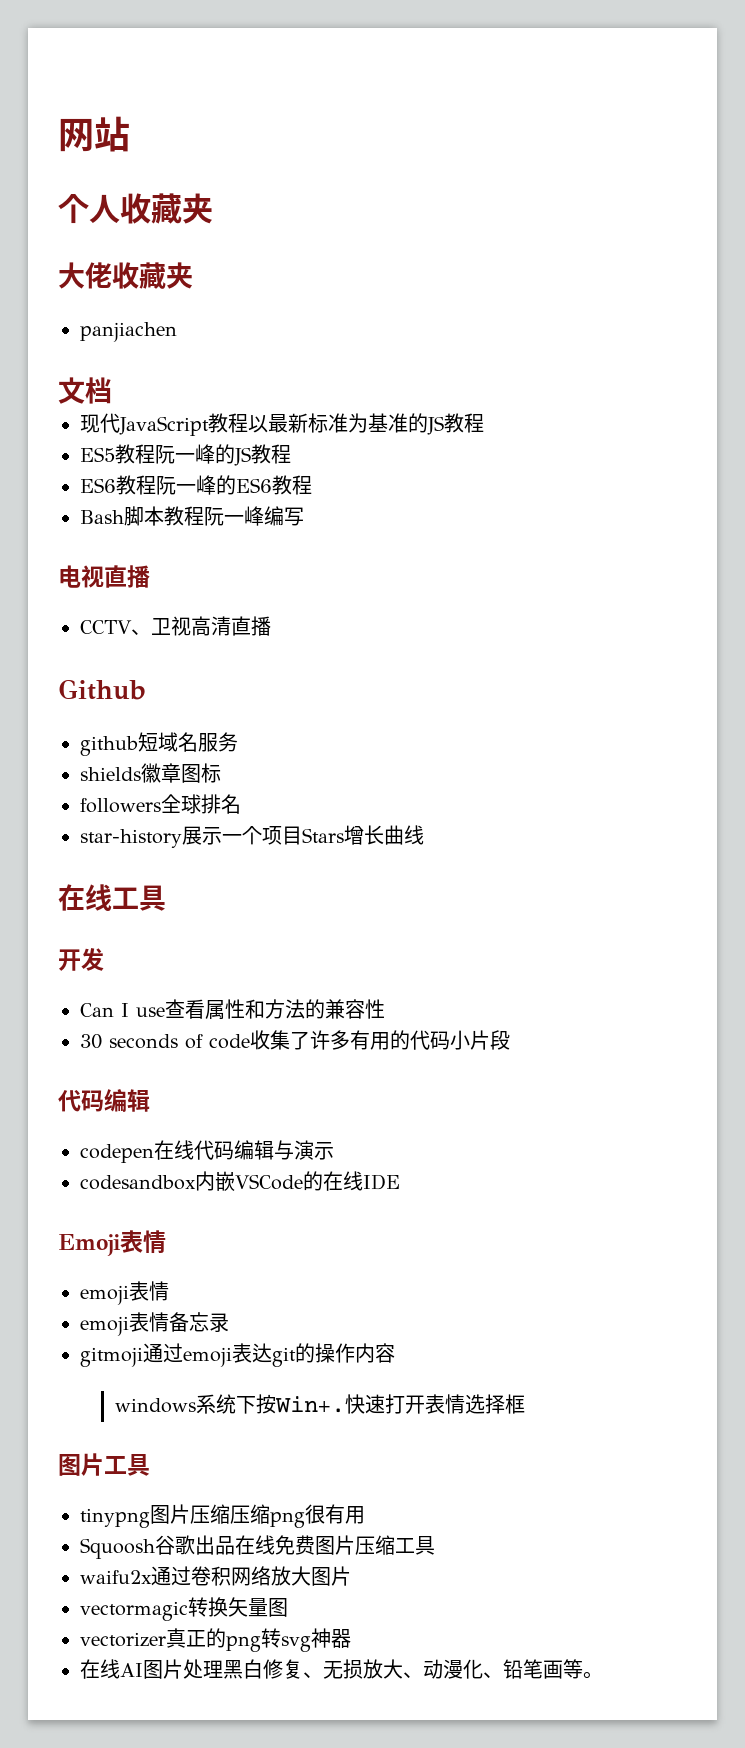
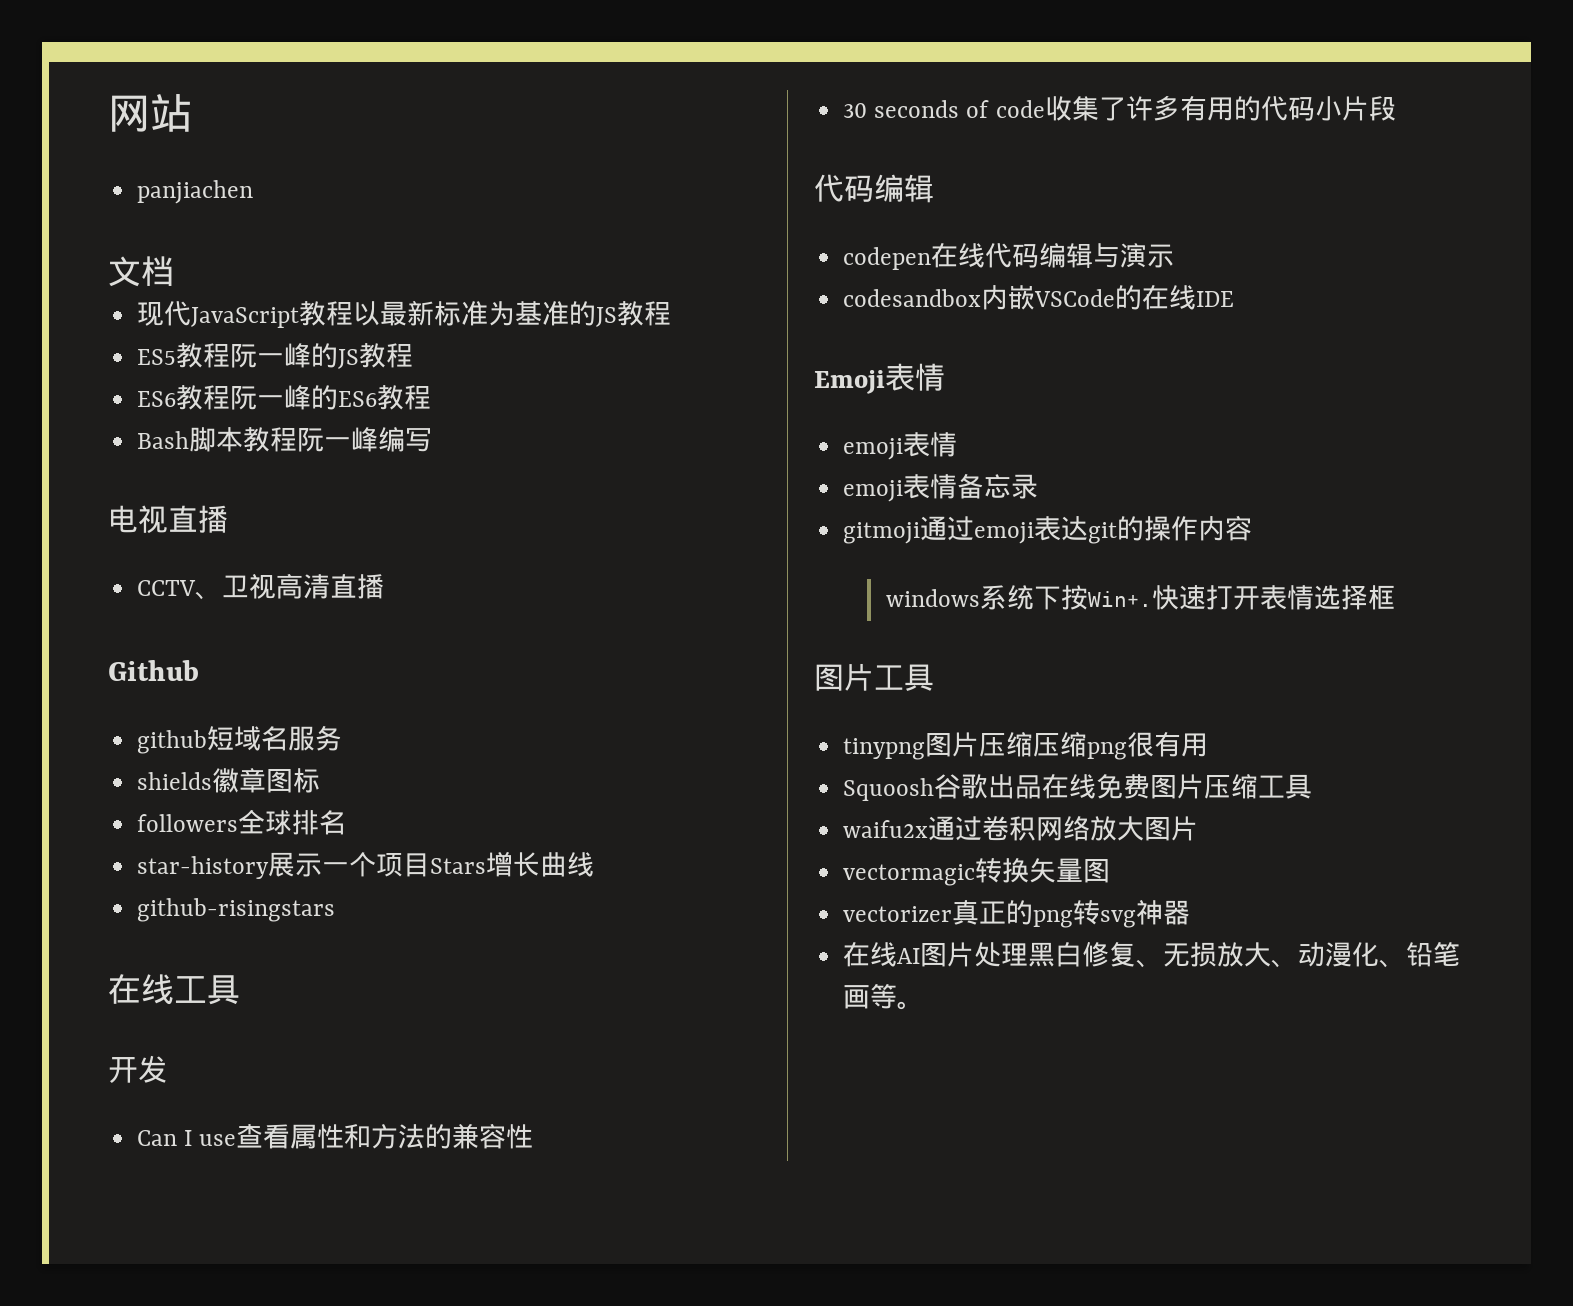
[58,193,213,224] [58,262,193,289] // 个人收藏夹 // 大佬收藏夹 -> (192, 113) none
(424, 835) none -> [137,898,336,922] // github-risingstars

